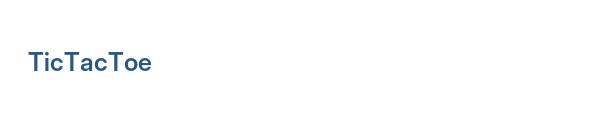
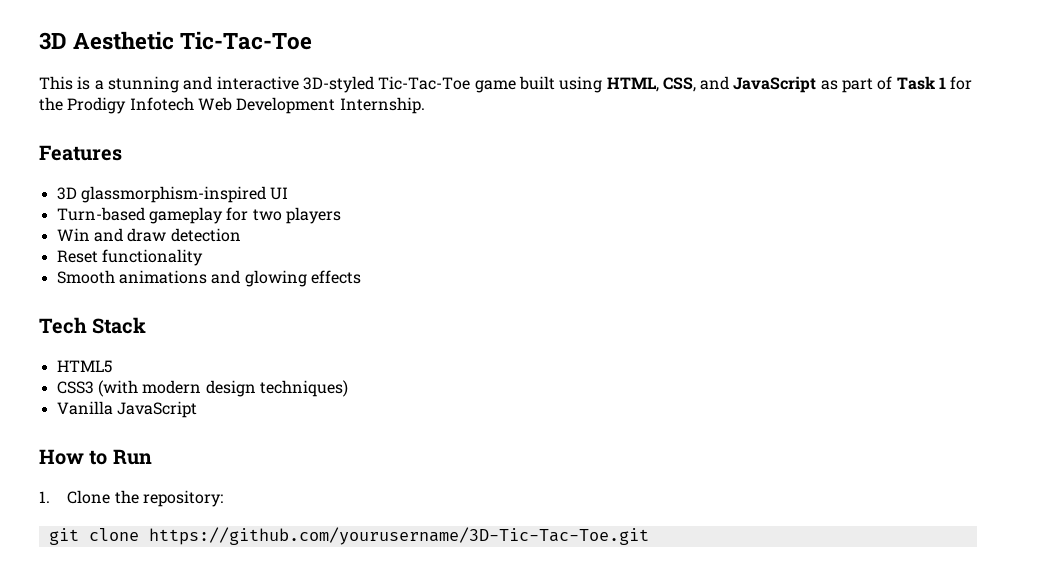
[28,52,152,71] TicTacToe -> [39,31,313,50] [39,76,973,93] [39,97,425,114] [39,145,122,161] [56,186,289,203] [56,207,341,224] [56,228,241,242] [56,249,203,266] [56,270,361,287] [39,317,147,334] [56,360,112,373] [56,380,348,397] [56,401,197,418] [39,449,152,465] [39,490,224,507] [48,527,649,545] 3D Aesthetic Tic-Tac-Toe // This is a stunning and interactive 3D-styled Tic-Tac-Toe game built using HTML, CSS, and JavaScript as part of Task 1 for the Prodigy Infotech Web Development Internship. // Features // 3D glassmorphism-inspired UI // Turn-based gameplay for two players // Win and draw detection // Reset functionality // Smooth animations and glowing effects // Tech Stack // HTML5 // CSS3 (with modern design techniques) // Vanilla JavaScript // How to Run // 1. Clone the repository: // git clone https://github.com/yourusername/3D-Tic-Tac-Toe.git

